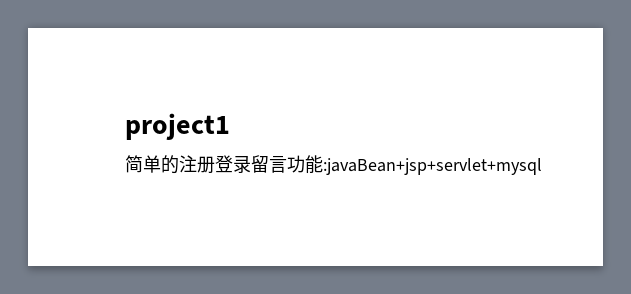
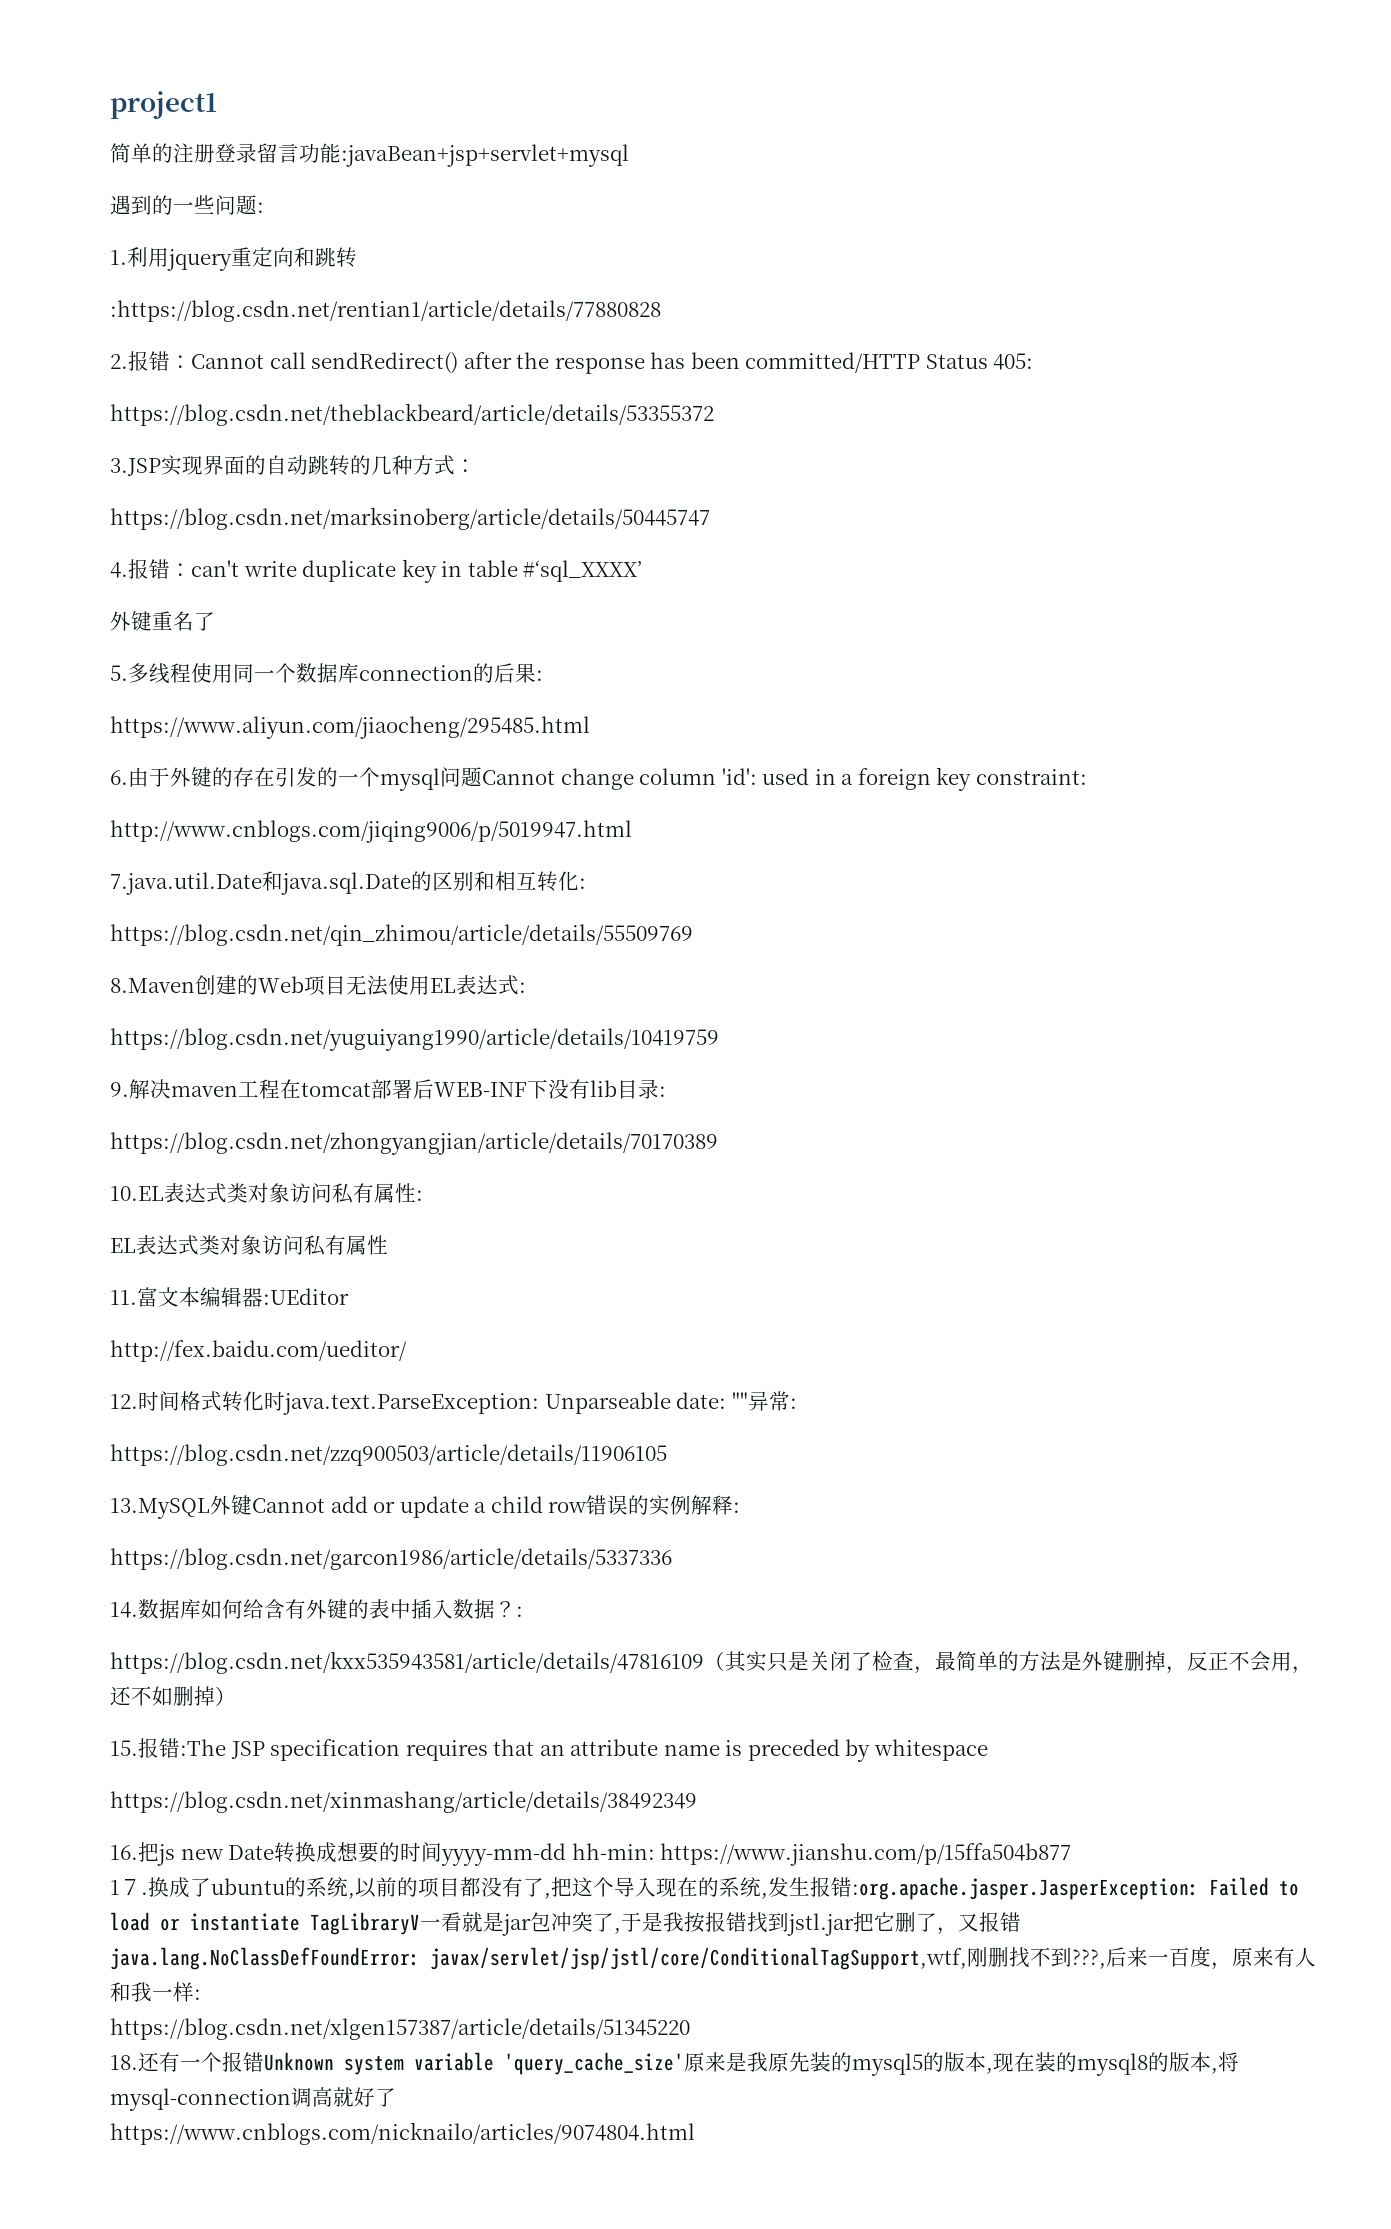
(542, 166) none -> [110,195,264,215] [110,247,357,271] [110,300,661,322] [110,351,1034,374] [110,403,714,426] [110,455,476,476] [110,507,710,530] [110,559,643,583] [110,611,215,631] [110,663,543,684] [110,716,590,739] [110,767,1087,791] [110,820,632,843] [110,871,586,895] [110,924,693,946] [110,975,526,996] [110,1028,719,1051] [110,1079,666,1099] [110,1132,718,1155] [110,1183,423,1204] [110,1235,388,1256] [110,1287,349,1307] [110,1340,407,1362] [110,1391,797,1415] [110,1444,667,1466] [110,1495,741,1519] [110,1548,672,1570] [110,1599,523,1619] [110,1651,1313,1674] [110,1686,236,1706] [110,1738,988,1762] [110,1791,697,1813] [110,1842,1072,1866] [110,1877,1299,1900] [110,1912,1021,1936] [110,1946,1316,1970] [110,1982,201,2002] [110,2018,690,2040] [110,2052,1239,2076] [110,2087,396,2111] [110,2122,695,2145] // 遇到的一些问题: // 1.利用jquery重定向和跳转 // :https://blog.csdn.net/rentian1/article/details/77880828 // 2.报错：Cannot call sendRedirect() after the response has been committed/HTTP Status 405: // https://blog.csdn.net/theblackbeard/article/details/53355372 // 3.JSP实现界面的自动跳转的几种方式： // https://blog.csdn.net/marksinoberg/article/details/50445747 // 4.报错：can't write duplicate key in table #‘sql_XXXX’ // 外键重名了 // 5.多线程使用同一个数据库connection的后果: // https://www.aliyun.com/jiaocheng/295485.html // 6.由于外键的存在引发的一个mysql问题Cannot change column 'id': used in a foreign key constraint: // http://www.cnblogs.com/jiqing9006/p/5019947.html // 7.java.util.Date和java.sql.Date的区别和相互转化: // https://blog.csdn.net/qin_zhimou/article/details/55509769 // 8.Maven创建的Web项目无法使用EL表达式: // https://blog.csdn.net/yuguiyang1990/article/details/10419759 // 9.解决maven工程在tomcat部署后WEB-INF下没有lib目录: // https://blog.csdn.net/zhongyangjian/article/details/70170389 // 10.EL表达式类对象访问私有属性: // EL表达式类对象访问私有属性 // 11.富文本编辑器:UEditor // http://fex.baidu.com/ueditor/ // 12.时间格式转化时java.text.ParseException: Unparseable date: ""异常: // https://blog.csdn.net/zzq900503/article/details/11906105 // 13.MySQL外键Cannot add or update a child row错误的实例解释: // https://blog.csdn.net/garcon1986/article/details/5337336 // 14.数据库如何给含有外键的表中插入数据？: // https://blog.csdn.net/kxx535943581/article/details/47816109（其实只是关闭了检查，最简单的方法是外键删掉，反正不会用，还不如删掉） // 15.报错:The JSP specification requires that an attribute name is preceded by whitespace // https://blog.csdn.net/xinmashang/article/details/38492349 // 16.把js new Date转换成想要的时间yyyy-mm-dd hh-min: https://www.jianshu.com/p/15ffa504b877 // 1７.换成了ubuntu的系统,以前的项目都没有了,把这个导入现在的系统,发生报错:org.apache.jasper.JasperException: Failed to load or instantiate TagLibraryV一看就是jar包冲突了,于是我按报错找到jstl.jar把它删了，又报错java.lang.NoClassDefFoundError: javax/servlet/jsp/jstl/core/ConditionalTagSupport,wtf,刚删找不到???,后来一百度，原来有人和我一样: // https://blog.csdn.net/xlgen157387/article/details/51345220 // 18.还有一个报错Unknown system variable 'query_cache_size'原来是我原先装的mysql5的版本,现在装的mysql8的版本,将mysql-connection调高就好了 // https://www.cnblogs.com/nicknailo/articles/9074804.html

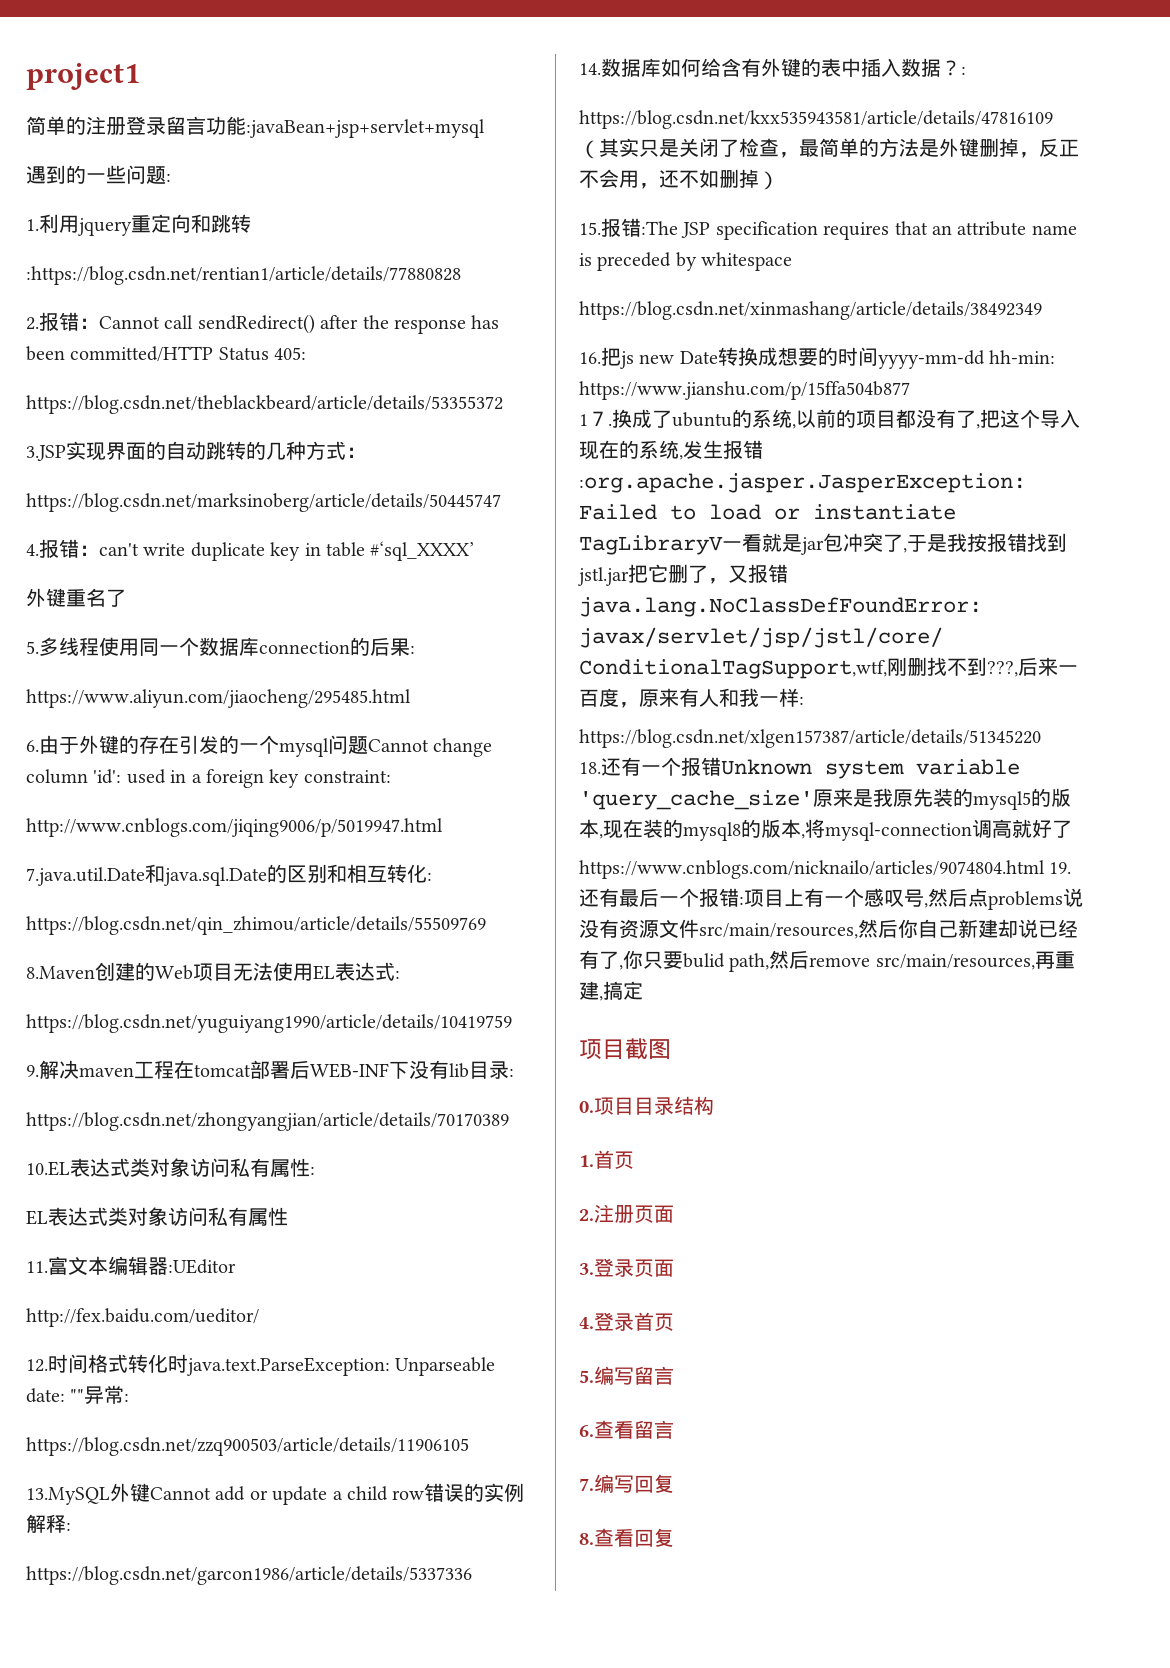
(695, 2133) none -> [1049,862,1072,874] [579,888,1083,910] [579,919,1078,939] [579,950,1075,972] [579,981,643,1001] [579,1038,671,1060] [579,1096,714,1115] [579,1150,634,1169] [579,1204,674,1223] [579,1258,674,1277] [579,1312,674,1331] [579,1366,674,1385] [579,1420,674,1439] [579,1474,674,1493] [579,1528,674,1547] 19.还有最后一个报错:项目上有一个感叹号,然后点problems说没有资源文件src/main/resources,然后你自己新建却说已经有了,你只要bulid path,然后remove src/main/resources,再重建,搞定 // 项目截图 // 0.项目目录结构 // 1.首页 // 2.注册页面 // 3.登录页面 // 4.登录首页 // 5.编写留言 // 6.查看留言 // 7.编写回复 // 8.查看回复

